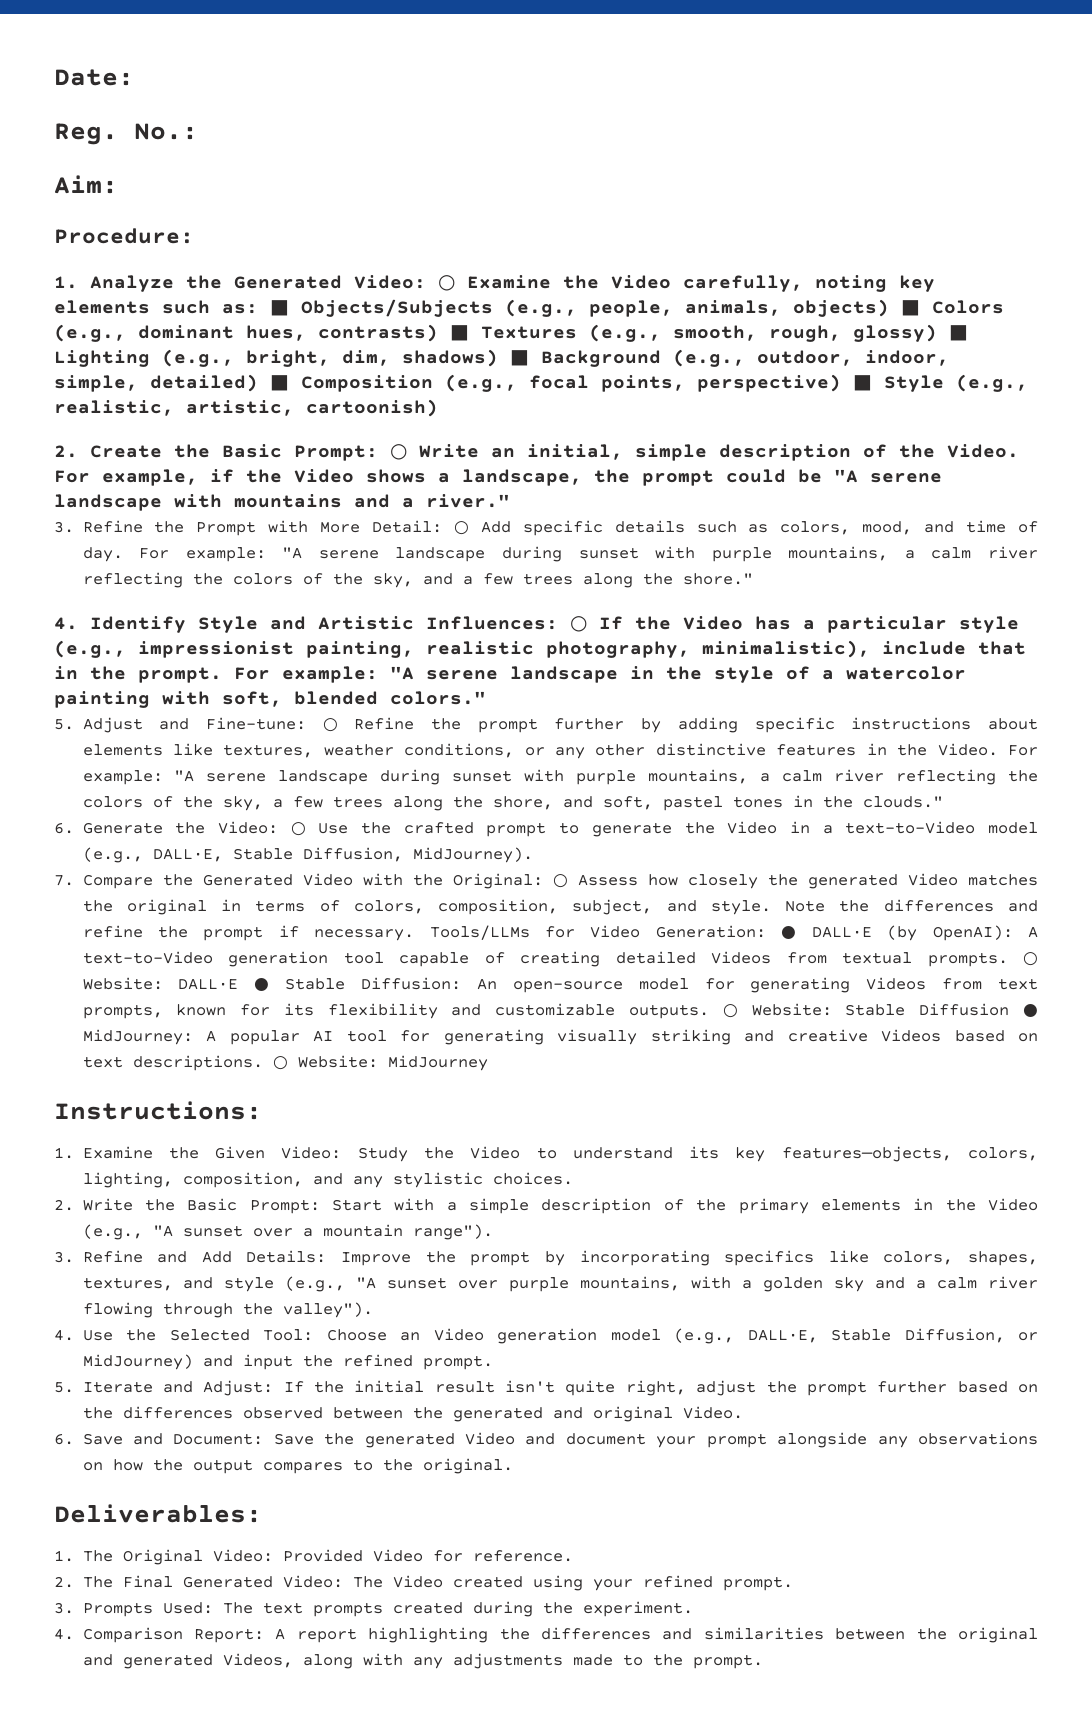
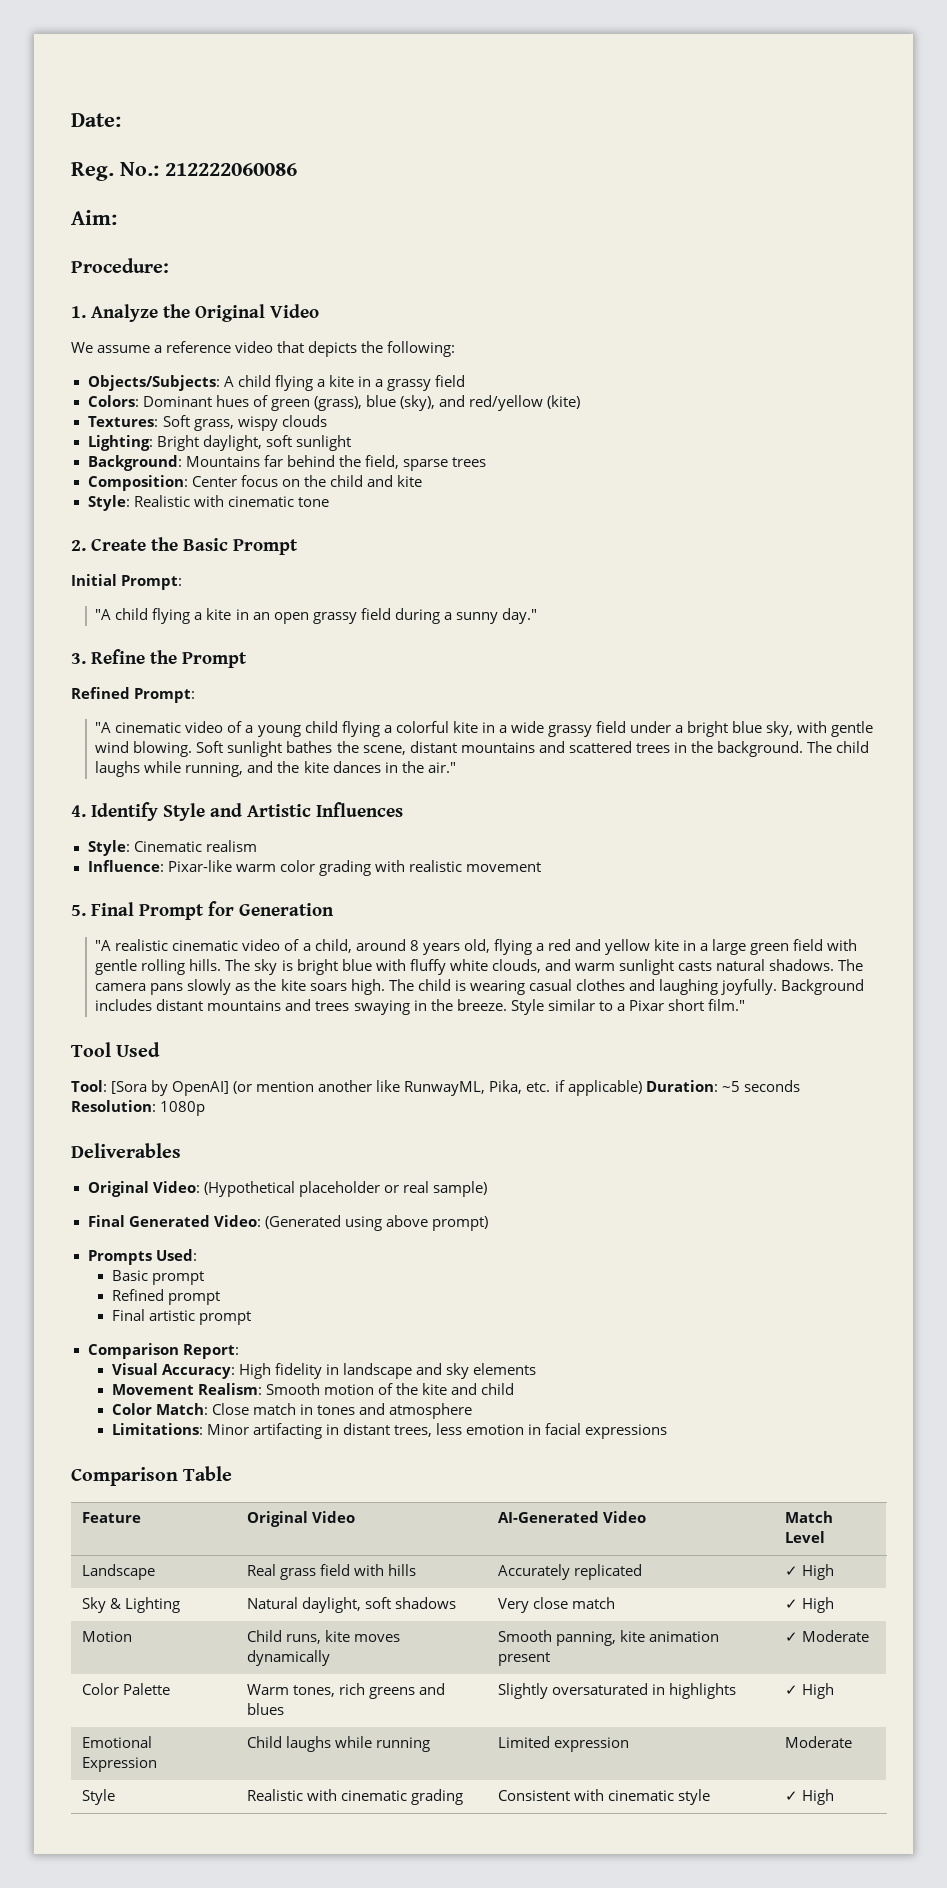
(198, 131) none -> [165,163,297,176] 212222060086
[234,275,935,292] [54,299,1004,317] [54,324,968,342] [54,349,949,367] [54,374,1028,392] [54,399,438,417] Generated Video: ○ Examine the Video carefully, noting key elements such as: ■ Objects/Subjects (e.g., people, animals, objects) ■ Colors (e.g., dominant hues, contrasts) ■ Textures (e.g., smooth, rough, glossy) ■ Lighting (e.g., bright, dim, shadows) ■ Background (e.g., outdoor, indoor, simple, detailed) ■ Composition (e.g., focal points, perspective) ■ Style (e.g., realistic, artistic, cartoonish) -> [195,304,319,322] [71,341,456,357] [87,375,465,391] [87,395,581,411] [87,415,327,431] [87,435,351,451] [87,455,486,471] [87,475,422,491] [87,495,329,511] Original Video // We assume a reference video that depicts the following: // Objects/Subjects: A child flying a kite in a grassy field // Colors: Dominant hues of green (grass), blue (sky), and red/yellow (kite) // Textures: Soft grass, wispy clouds // Lighting: Bright daylight, soft sunlight // Background: Mountains far behind the field, sparse trees // Composition: Center focus on the child and kite // Style: Realistic with cinematic tone
[294,444,1019,461] [54,469,942,486] [54,494,510,511] [54,520,1038,536] [82,546,1038,562] [82,572,753,588] Prompt: ○ Write an initial, simple description of the Video. For example, if the Video shows a landscape, the prompt could be "A serene landscape with mountains and a river." // 3. Refine the Prompt with More Detail: ○ Add specific details such as colors, mood, and time of day. For example: "A serene landscape during sunset with purple mountains, a calm river reflecting the colors of the sky, and a few trees along the shore." -> [233,539,298,555] [71,574,183,590] [95,608,537,624] [71,649,247,668] [71,687,196,703] [95,721,874,737] [95,741,870,757] [95,761,456,777] Prompt // Initial Prompt: // "A child flying a kite in an open grassy field during a sunny day." // 3. Refine the Prompt // Refined Prompt: // "A cinematic video of a young child flying a colorful kite in a wide grassy field under a bright blue sky, with gentle wind blowing. Soft sunlight bathes the scene, distant mountains and scattered trees in the background. The child laughs while running, and the kite dances in the air."
[426,616,1019,633] [54,640,1026,658] [54,666,966,683] [54,691,486,708] [54,717,1038,733] [82,743,1038,759] [82,769,1038,785] [82,795,943,811] [54,821,1039,837] [82,847,533,863] [54,873,1039,889] [82,899,1038,915] [82,925,1038,941] [82,951,1038,967] [82,977,1038,993] [82,1003,1038,1019] [82,1029,1038,1045] [82,1055,488,1071] [54,1101,262,1120] [54,1146,1038,1162] [82,1172,573,1188] [54,1198,1038,1214] [82,1224,493,1240] [54,1250,1038,1266] [82,1276,1038,1292] [82,1302,373,1318] [54,1328,1038,1344] [82,1354,493,1370] [54,1380,1038,1396] [82,1406,743,1422] [54,1432,1038,1448] [82,1458,513,1474] [54,1504,262,1523] [54,1549,573,1565] [54,1575,793,1591] [54,1601,693,1617] [54,1627,1038,1643] [82,1653,763,1669] Influences: ○ If the Video has a particular style (e.g., impressionist painting, realistic photography, minimalistic), include that in the prompt. For example: "A serene landscape in the style of a watercolor painting with soft, blended colors." // 5. Adjust and Fine-tune: ○ Refine the prompt further by adding specific instructions about elements like textures, weather conditions, or any other distinctive features in the Video. For example: "A serene landscape during sunset with purple mountains, a calm river reflecting the colors of the sky, a few trees along the shore, and soft, pastel tones in the clouds." // 6. Generate the Video: ○ Use the crafted prompt to generate the Video in a text-to-Video model (e.g., DALL·E, Stable Diffusion, MidJourney). // 7. Compare the Generated Video with the Original: ○ Assess how closely the generated Video matches the original in terms of colors, composition, subject, and style. Note the differences and refine the prompt if necessary. Tools/LLMs for Video Generation: ● DALL·E (by OpenAI): A text-to-Video generation tool capable of creating detailed Videos from textual prompts. ○ Website: DALL·E ● Stable Diffusion: An open-source model for generating Videos from text prompts, known for its flexibility and customizable outputs. ○ Website: Stable Diffusion ● MidJourney: A popular AI tool for generating visually striking and creative Videos based on text descriptions. ○ Website: MidJourney // Instructions: // 1. Examine the Given Video: Study the Video to understand its key features—objects, colors, lighting, composition, and any stylistic choices. // 2. Write the Basic Prompt: Start with a simple description of the primary elements in the Video (e.g., "A sunset over a mountain range"). // 3. Refine and Add Details: Improve the prompt by incorporating specifics like colors, shapes, textures, and style (e.g., "A sunset over purple mountains, with a golden sky and a calm river flowing through the valley"). // 4. Use the Selected Tool: Choose an Video generation model (e.g., DALL·E, Stable Diffusion, or MidJourney) and input the refined prompt. // 5. Iterate and Adjust: If the initial result isn't quite right, adjust the prompt further based on the differences observed between the generated and original Video. // 6. Save and Document: Save the generated Video and document your prompt alongside any observations on how the output compares to the original. // Deliverables: // 1. The Original Video: Provided Video for reference. // 2. The Final Generated Video: The Video created using your refined prompt. // 3. Prompts Used: The text prompts created during the experiment. // 4. Comparison Report: A report highlighting the differences and similarities between the original and generated Videos, along with any adjustments made to the prompt. -> [316,802,403,817] [87,840,257,856] [87,860,541,876] [71,901,334,920] [95,939,858,955] [95,959,864,975] [95,979,865,995] [95,999,746,1015] [71,1042,161,1057] [71,1080,800,1096] [71,1100,206,1116] [71,1143,181,1158] [87,1181,487,1197] [87,1215,488,1231] [87,1249,197,1265] [111,1270,204,1285] [111,1289,220,1305] [111,1309,251,1325] [87,1343,239,1359] [111,1363,537,1379] [111,1383,515,1395] [111,1403,473,1419] [111,1423,668,1439] [71,1466,233,1486] [81,1512,141,1523] [246,1511,355,1527] [497,1511,646,1523] [784,1511,833,1523] [784,1531,825,1543] [81,1564,155,1580] [246,1564,416,1580] [497,1564,642,1580] [784,1564,834,1580] [81,1597,180,1613] [246,1597,456,1613] [497,1597,615,1613] [784,1597,834,1613] [81,1631,132,1642] [246,1630,400,1644] [246,1650,330,1666] [497,1630,719,1646] [497,1652,550,1666] [784,1630,869,1642] [81,1683,170,1695] [246,1683,445,1699] [246,1703,284,1715] [497,1683,736,1699] [784,1683,834,1699] [81,1736,152,1748] [81,1757,157,1772] [246,1736,430,1752] [497,1736,629,1752] [784,1736,852,1748] [81,1789,115,1805] [246,1789,463,1805] [497,1789,710,1805] [784,1789,834,1805] Influences // Style: Cinematic realism // Influence: Pixar-like warm color grading with realistic movement // 5. Final Prompt for Generation // "A realistic cinematic video of a child, around 8 years old, flying a red and yellow kite in a large green field with gentle rolling hills. The sky is bright blue with fluffy white clouds, and warm sunlight casts natural shadows. The camera pans slowly as the kite soars high. The child is wearing casual clothes and laughing joyfully. Background includes distant mountains and trees swaying in the breeze. Style similar to a Pixar short film." // Tool Used // Tool: [Sora by OpenAI] (or mention another like RunwayML, Pika, etc. if applicable) Duration: ~5 seconds Resolution: 1080p // Deliverables // Original Video: (Hypothetical placeholder or real sample) // Final Generated Video: (Generated using above prompt) // Prompts Used: // Basic prompt // Refined prompt // Final artistic prompt // Comparison Report: // Visual Accuracy: High fidelity in landscape and sky elements // Movement Realism: Smooth motion of the kite and child // Color Match: Close match in tones and atmosphere // Limitations: Minor artifacting in distant trees, less emotion in facial expressions // Comparison Table // Feature | Original Video | AI-Generated Video | Match Level // Landscape | Real grass field with hills | Accurately replicated | ✓ High // Sky & Lighting | Natural daylight, soft shadows | Very close match | ✓ High // Motion | Child runs, kite moves dynamically | Smooth panning, kite animation present | ✓ Moderate // Color Palette | Warm tones, rich greens and blues | Slightly oversaturated in highlights | ✓ High // Emotional Expression | Child laughs while running | Limited expression | Moderate // Style | Realistic with cinematic grading | Consistent with cinematic style | ✓ High

